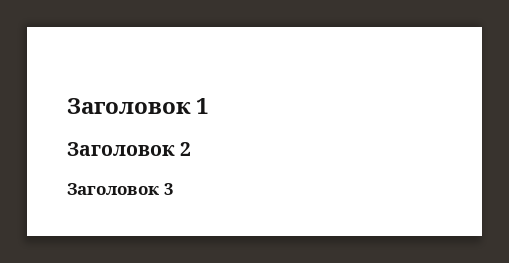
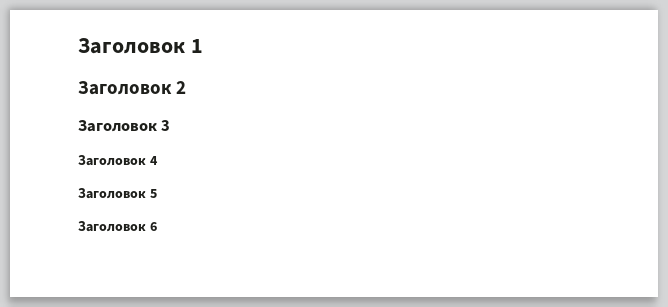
(174, 189) none -> [78,155,158,166] [78,188,157,199] [78,221,157,232] // Заголовок 4 // Заголовок 5 // Заголовок 6

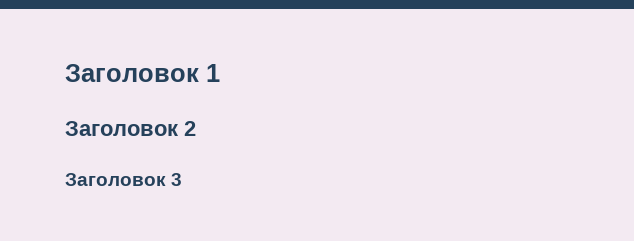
[78,155,158,166] [78,188,157,199] [78,221,157,232] // Заголовок 4 // Заголовок 5 // Заголовок 6 -> (183, 179) none

